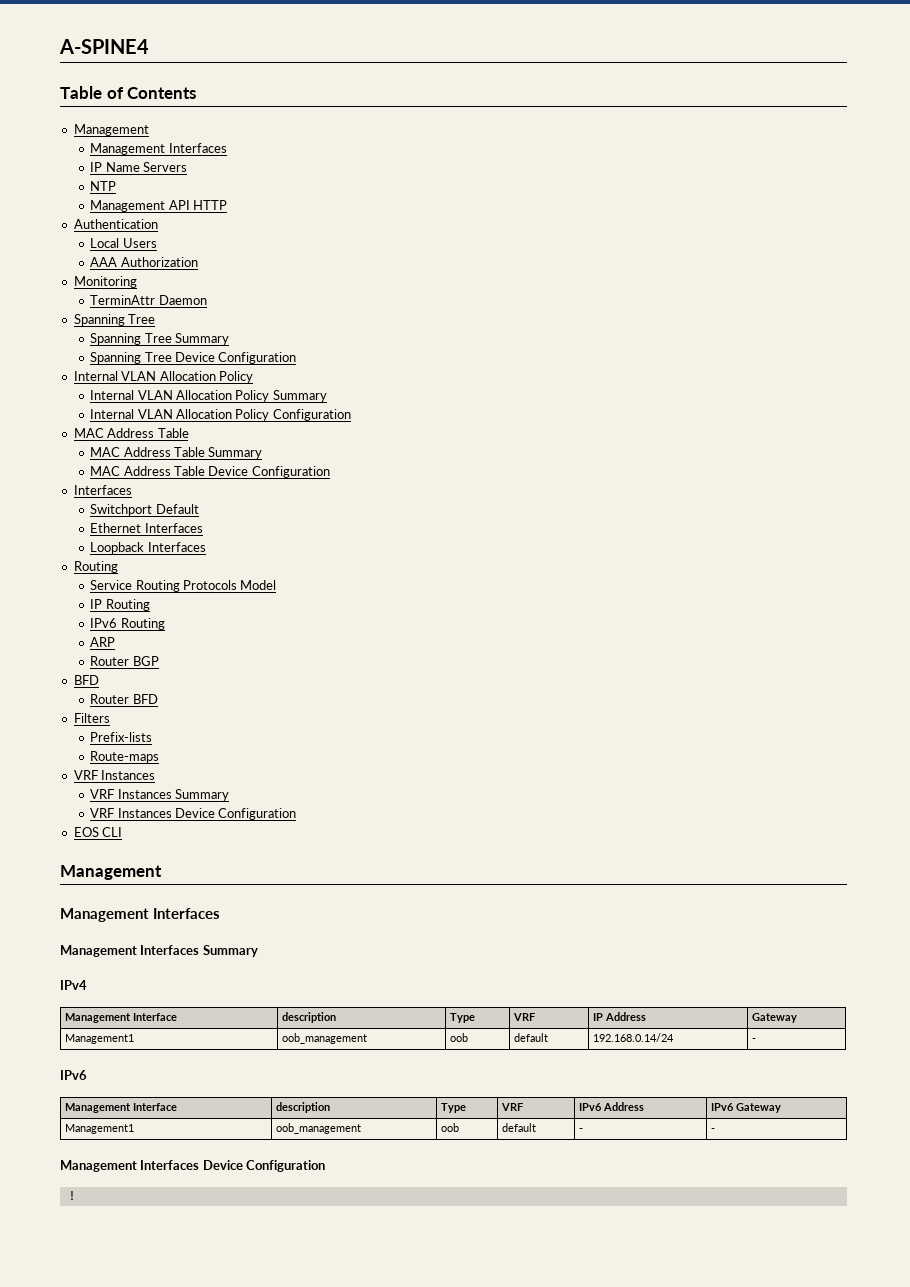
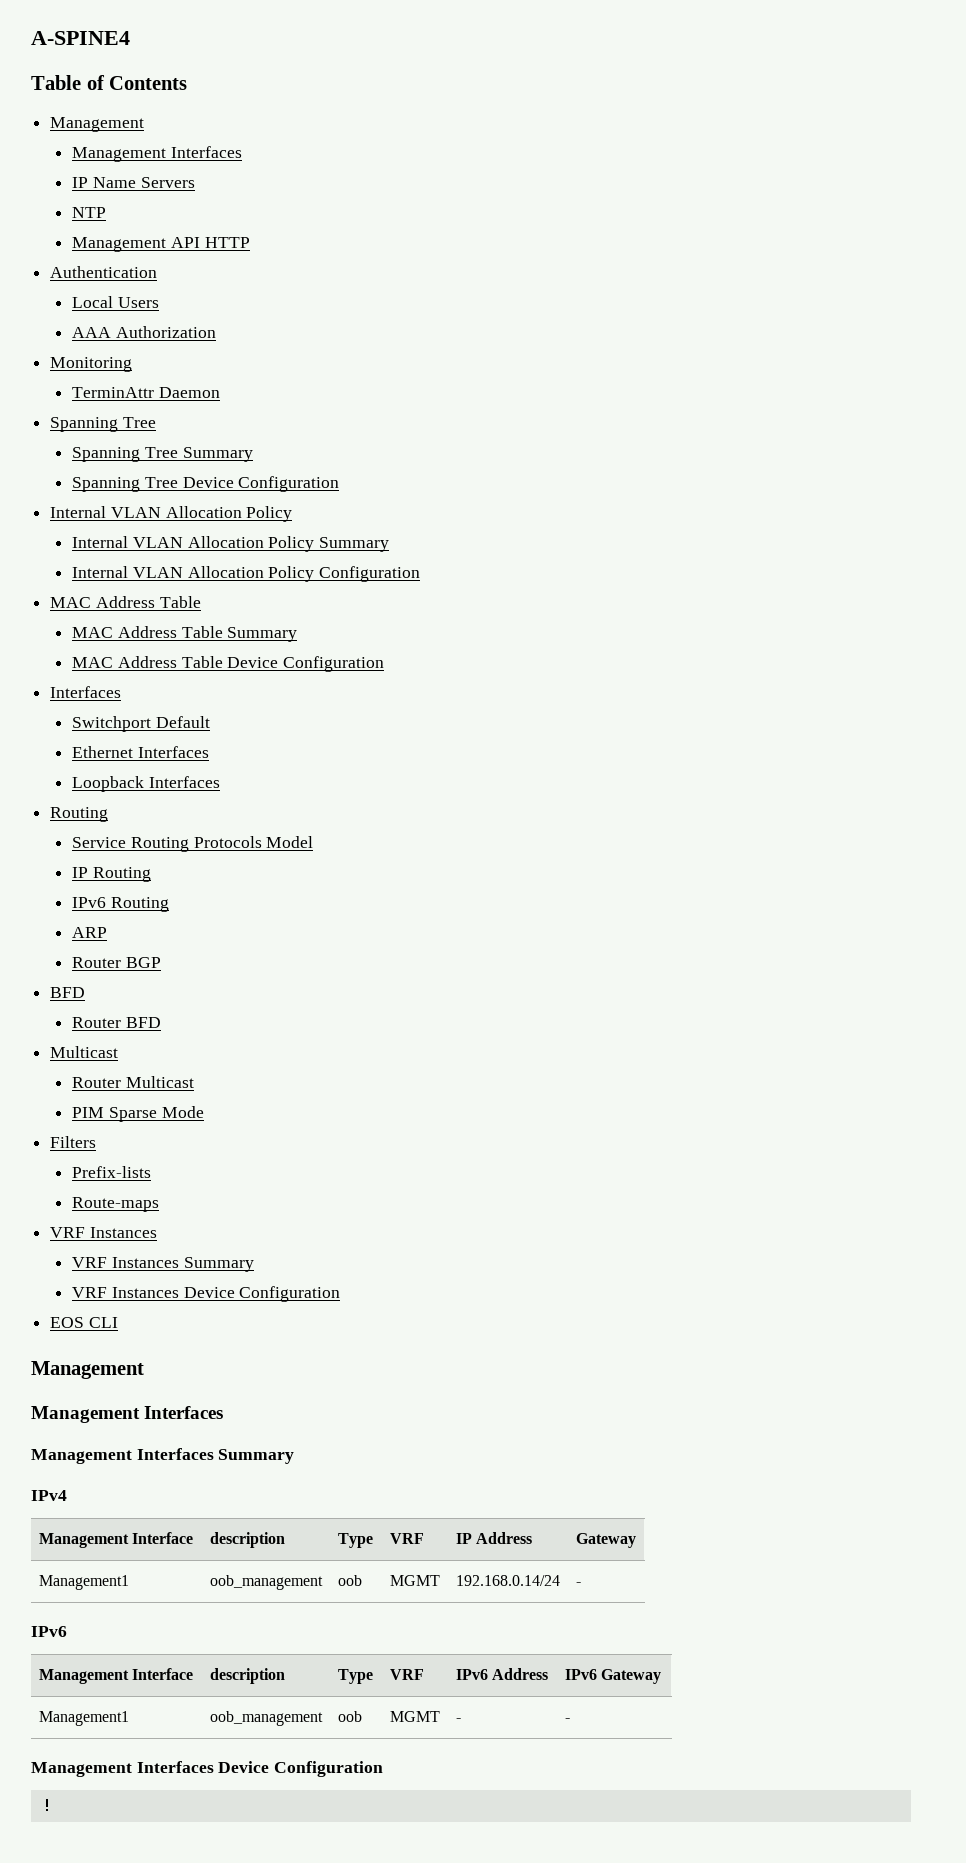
(158, 699) none -> [50,1046,119,1058] [72,1076,194,1088] [72,1106,204,1122] // Multicast // Router Multicast // PIM Sparse Mode
[514,1033,549,1042] default -> [389,1575,440,1586] MGMT
[502,1123,537,1132] default -> [389,1711,440,1722] MGMT

